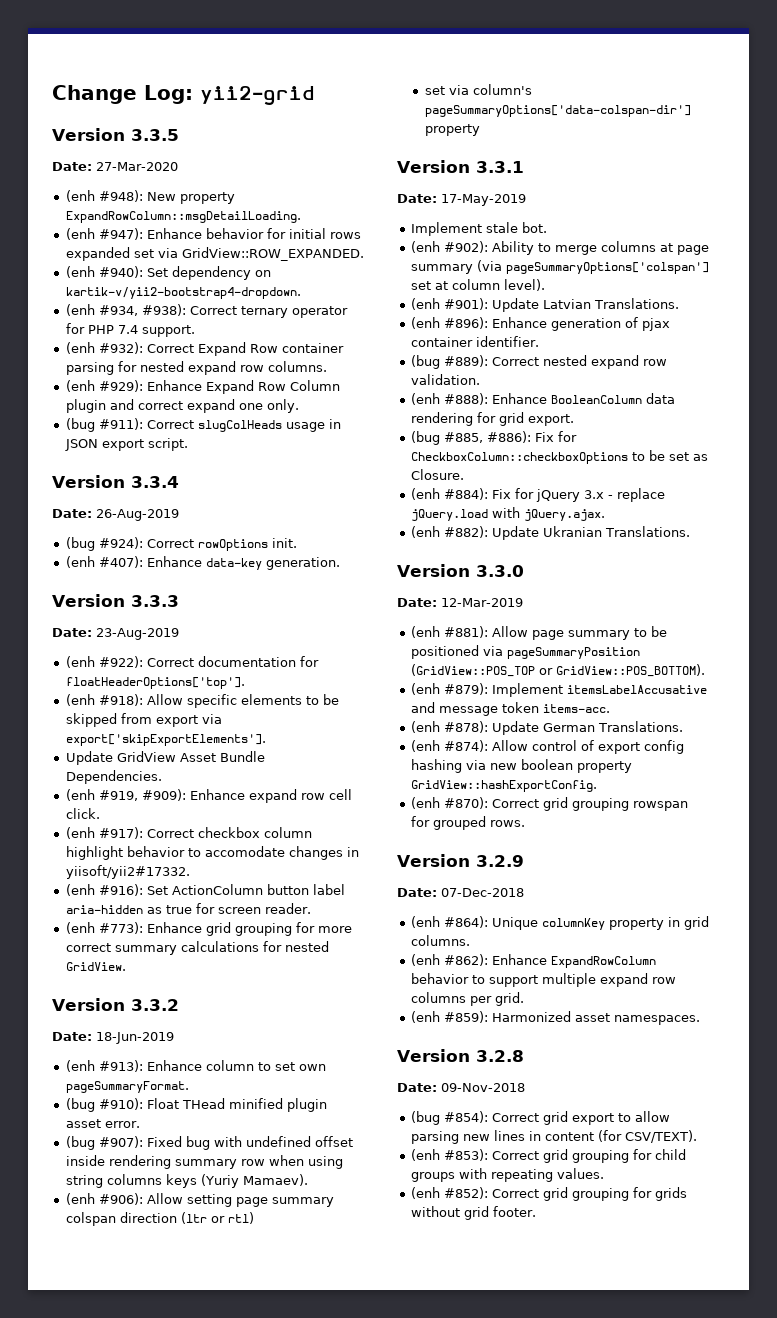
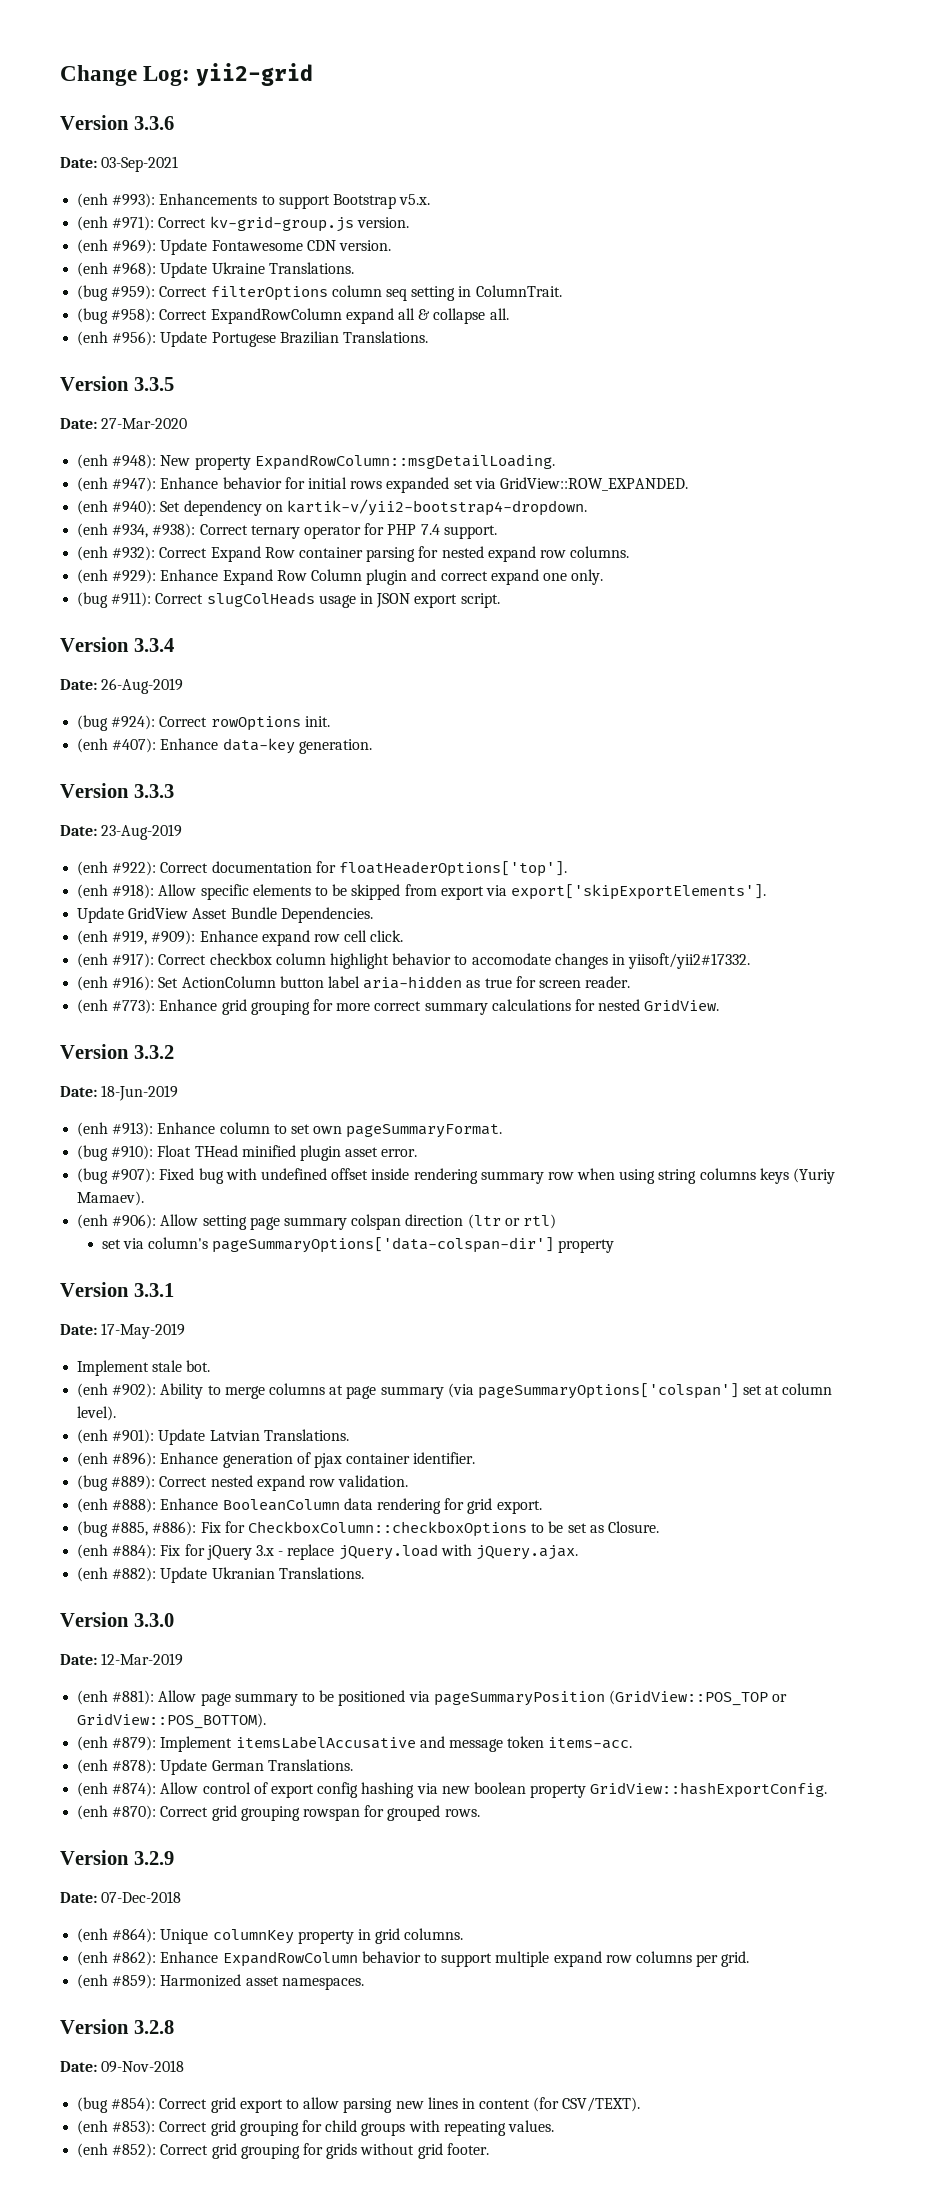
(315, 95) none -> [60,115,174,130] [60,156,179,172] [77,193,431,209] [77,216,409,232] [77,239,391,255] [77,262,354,278] [77,285,562,301] [77,308,509,324] [77,331,428,347] // Version 3.3.6 // Date: 03-Sep-2021 // (enh #993): Enhancements to support Bootstrap v5.x. // (enh #971): Correct kv-grid-group.js version. // (enh #969): Update Fontawesome CDN version. // (enh #968): Update Ukraine Translations. // (bug #959): Correct filterOptions column seq setting in ColumnTrait. // (bug #958): Correct ExpandRowColumn expand all & collapse all. // (enh #956): Update Portugese Brazilian Translations.

